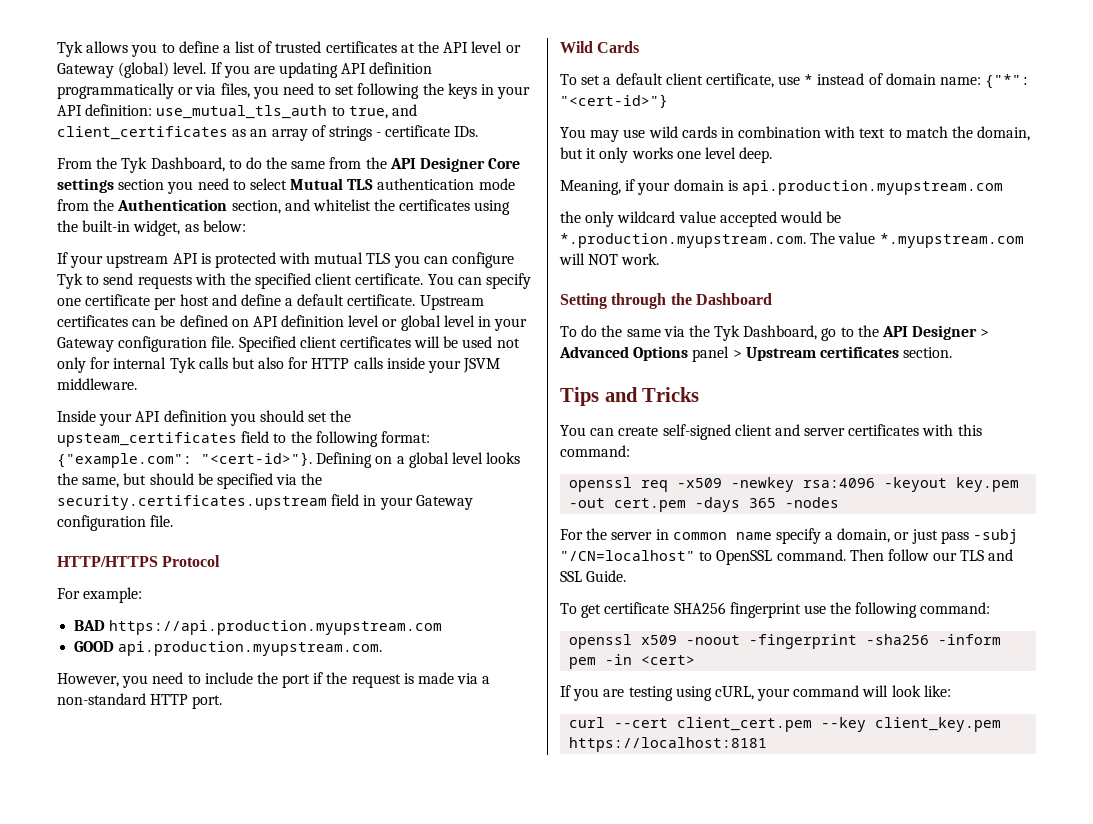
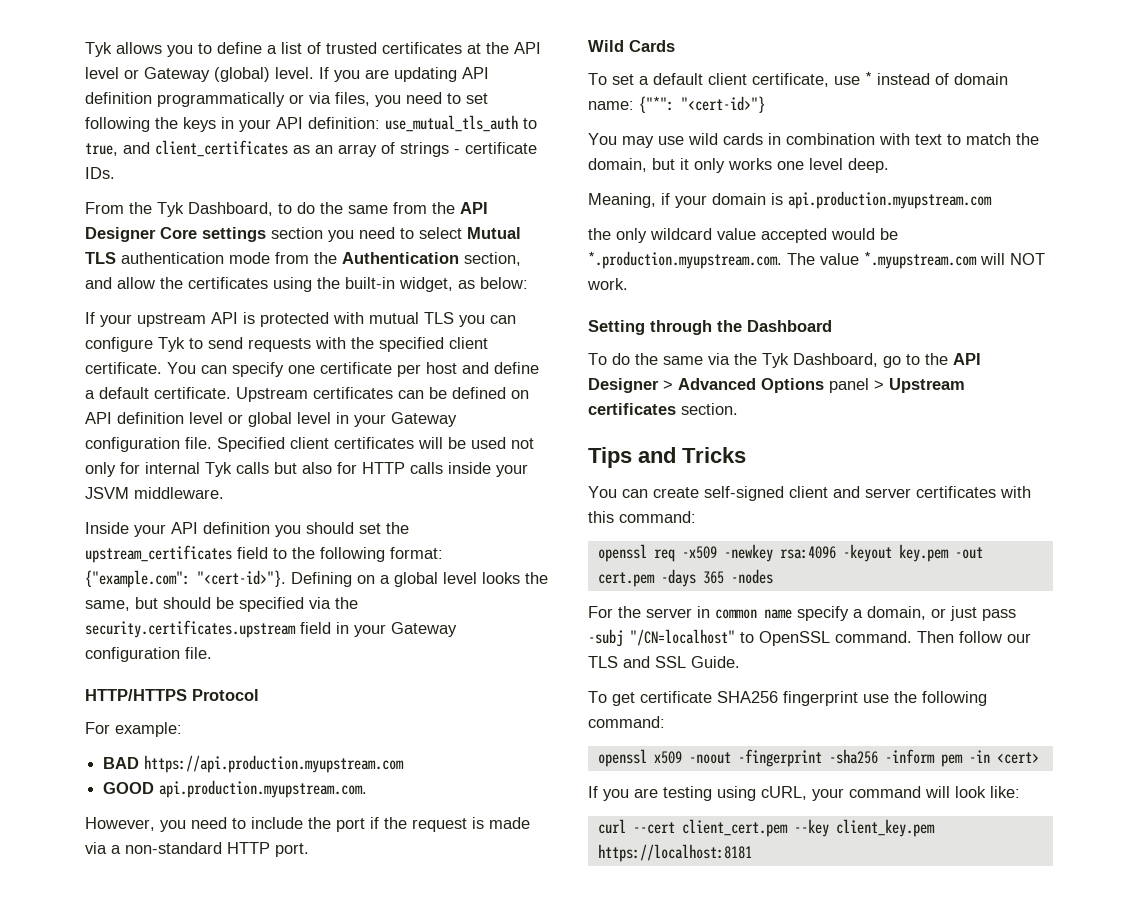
[312,199,371,211] whitelist -> [117,277,155,289] allow
[57,432,237,447] upsteam_certificates -> [85,545,232,563] upstream_certificates

